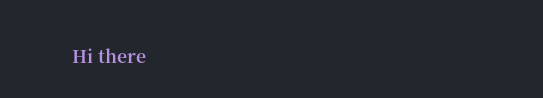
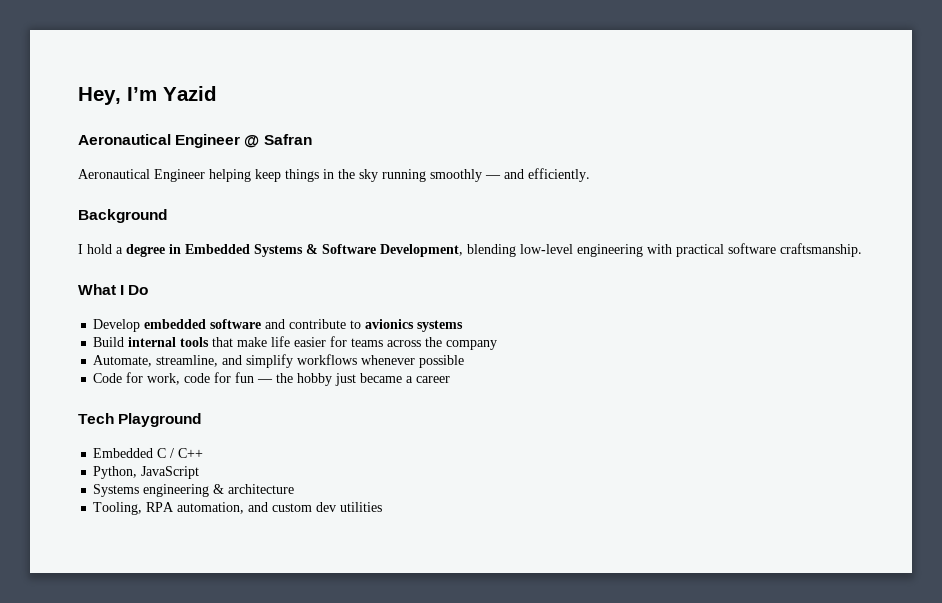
[72,48,146,63] Hi there -> [78,86,217,105] [78,134,312,148] [78,168,590,182] [78,209,167,223] [78,243,862,257] [78,284,149,295] [93,319,464,332] [93,336,498,350] [93,354,465,368] [93,372,451,386] [78,413,202,427] [93,448,204,458] [93,466,200,479] [93,484,295,497] [93,502,383,515] Hey, I’m Yazid // Aeronautical Engineer @ Safran // Aeronautical Engineer helping keep things in the sky running smoothly — and efficiently. // Background // I hold a degree in Embedded Systems & Software Development, blending low-level engineering with practical software craftsmanship. // What I Do // Develop embedded software and contribute to avionics systems // Build internal tools that make life easier for teams across the company // Automate, streamline, and simplify workflows whenever possible // Code for work, code for fun — the hobby just became a career // Tech Playground // Embedded C / C++ // Python, JavaScript // Systems engineering & architecture // Tooling, RPA automation, and custom dev utilities

